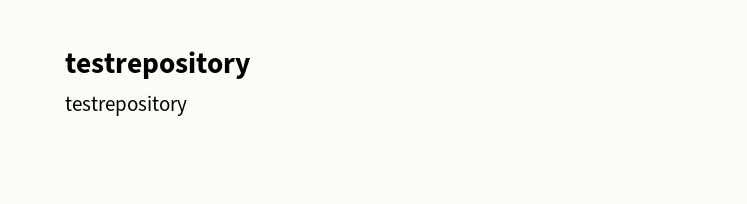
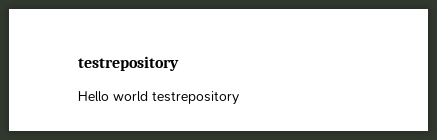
(250, 65) none -> [78,91,148,102] Hello world

